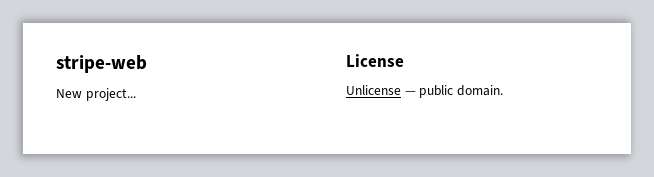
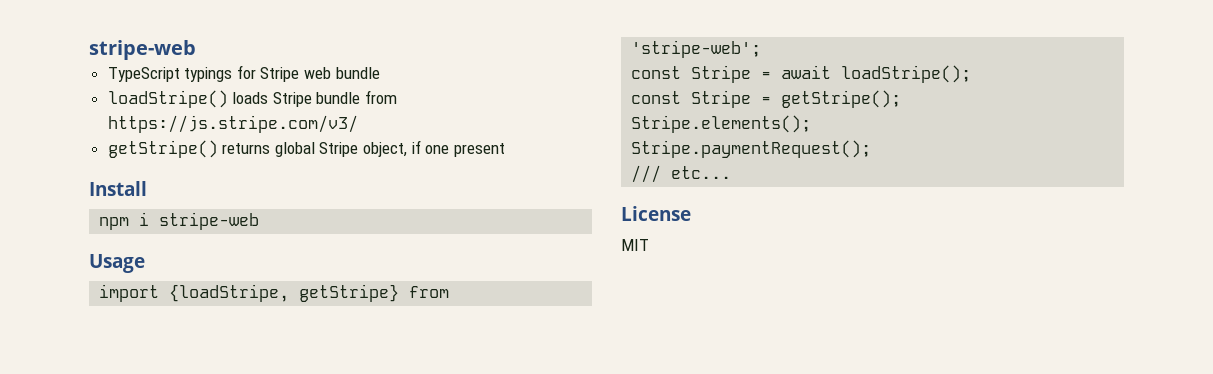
[56,55,147,73] [56,88,136,101] [346,54,404,67] [346,85,503,98] stripe-web // New project... // License // Unlicense — public domain. -> [89,40,196,60] [107,65,380,82] [107,90,398,108] [107,115,358,133] [107,140,505,158] [89,181,147,196] [99,212,260,230] [89,254,145,273] [99,284,450,302] [631,40,762,58] [631,65,972,83] [631,90,902,108] [631,115,812,133] [631,140,872,158] [631,165,732,183] [621,206,691,221] [621,239,649,251] stripe-web // TypeScript typings for Stripe web bundle // loadStripe() loads Stripe bundle from https://js.stripe.com/v3/ // getStripe() returns global Stripe object, if one present // Install // npm i stripe-web // Usage // import {loadStripe, getStripe} from 'stripe-web'; // const Stripe = await loadStripe(); // const Stripe = getStripe(); // Stripe.elements(); // Stripe.paymentRequest(); // /// etc... // License // MIT

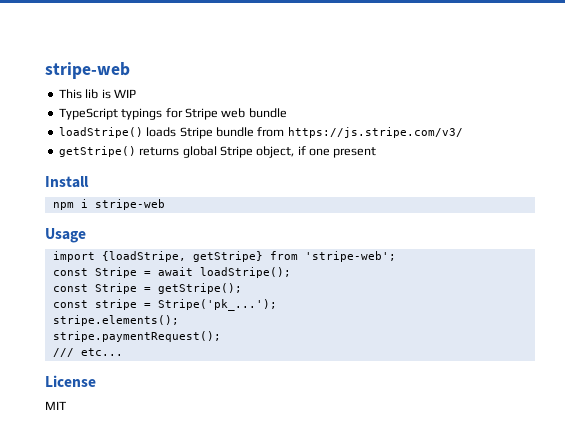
[89,40,196,60] stripe-web -> [45,62,130,79] [58,89,136,99] stripe-web // This lib is WIP
[631,115,812,133] [631,140,872,158] Stripe.elements(); // Stripe.paymentRequest(); -> [52,299,277,311] [52,315,179,326] [52,331,221,342] const stripe = Stripe('pk_...'); // stripe.elements(); // stripe.paymentRequest();

